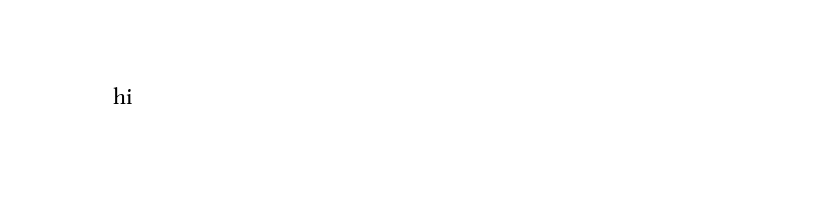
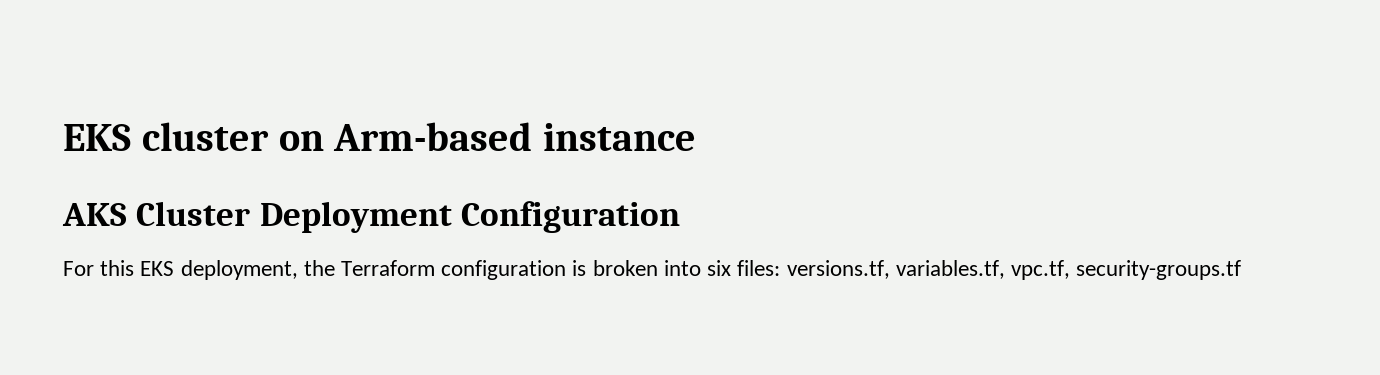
[113,87,132,104] hi -> [63,122,697,151] [62,201,680,233] [63,260,1242,280] EKS cluster on Arm-based instance // AKS Cluster Deployment Configuration // For this EKS deployment, the Terraform configuration is broken into six files: versions.tf, variables.tf, vpc.tf, security-groups.tf

